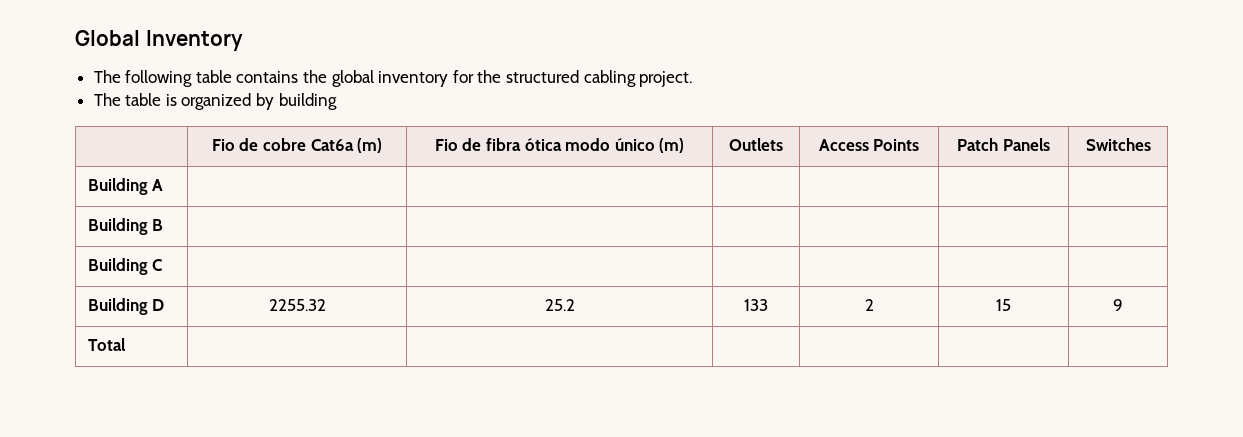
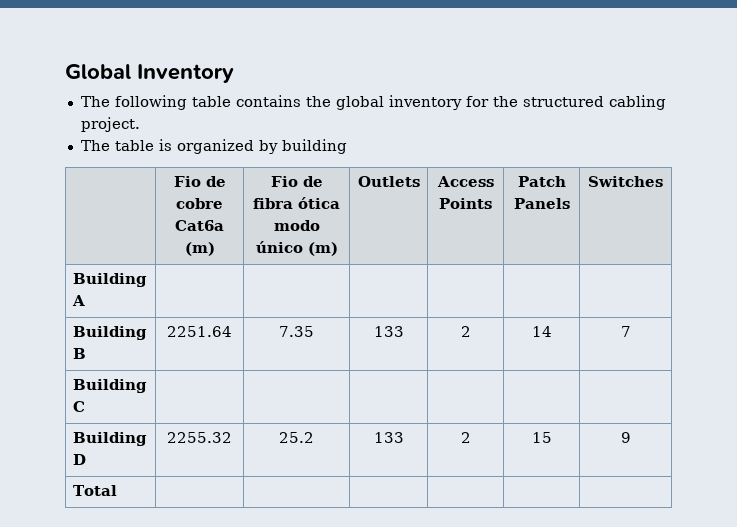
(164, 225) | | | | | -> [167,326,232,337] [279,326,314,337] [373,326,404,337] [460,326,471,337] [531,326,552,337] [620,326,631,337] 2251.64 | 7.35 | 133 | 2 | 14 | 7

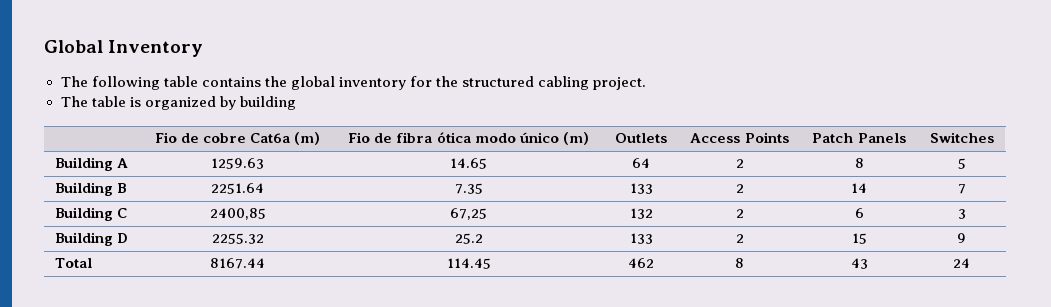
(85, 300) | | | | | -> [211,158,264,169] [450,158,487,169] [632,158,650,168] [735,159,744,168] [854,158,864,168] [957,158,966,169] 1259.63 | 14.65 | 64 | 2 | 8 | 5
(85, 406) | | | | | -> [209,208,266,220] [450,208,487,220] [629,208,653,219] [735,209,744,218] [854,208,864,218] [957,209,966,219] 2400,85 | 67,25 | 132 | 2 | 6 | 3
(117, 490) | | | | | -> [210,258,265,269] [446,258,491,269] [628,258,654,268] [735,258,744,268] [850,258,868,269] [953,258,970,268] 8167.44 | 114.45 | 462 | 8 | 43 | 24

